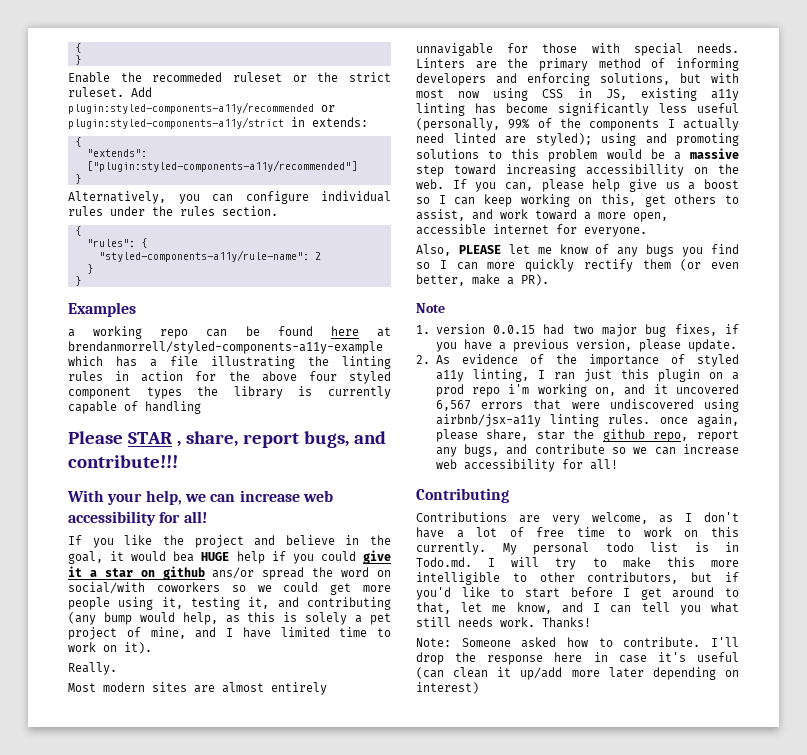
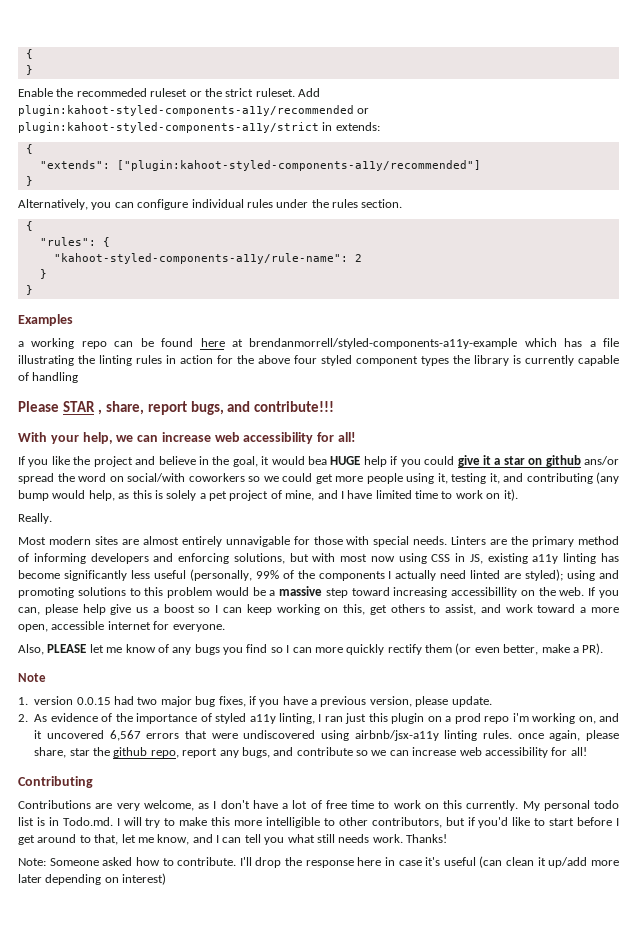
[68,102,335,114] [68,117,284,129] plugin:styled-components-a11y/recommended or plugin:styled-components-a11y/strict -> [18,105,370,116] [18,122,319,133] plugin:kahoot-styled-components-a11y/recommended or plugin:kahoot-styled-components-a11y/strict
[86,160,357,172] ["plugin:styled-components-a11y/recommended"] -> [116,160,481,171] ["plugin:kahoot-styled-components-a11y/recommended"]
[98,250,309,262] "styled-components-a11y/rule-name": -> [53,253,348,264] "kahoot-styled-components-a11y/rule-name":

